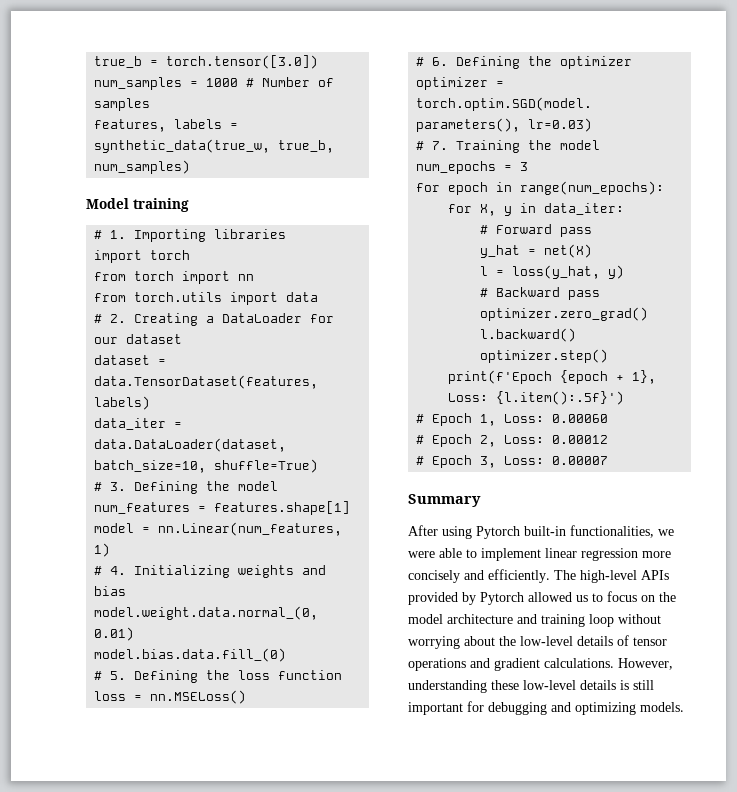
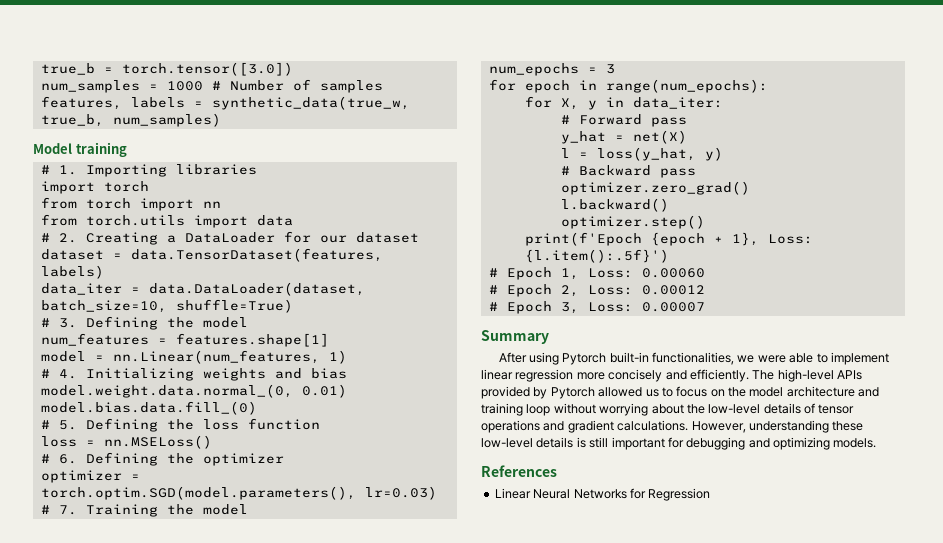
(684, 707) none -> [481,465,557,477] [494,488,711,501] // References // Linear Neural Networks for Regression

